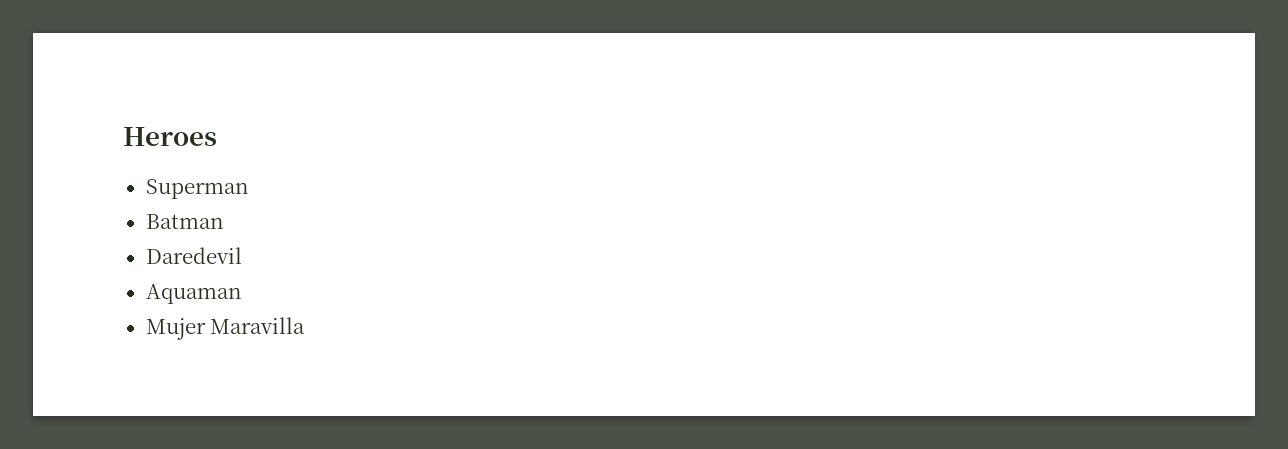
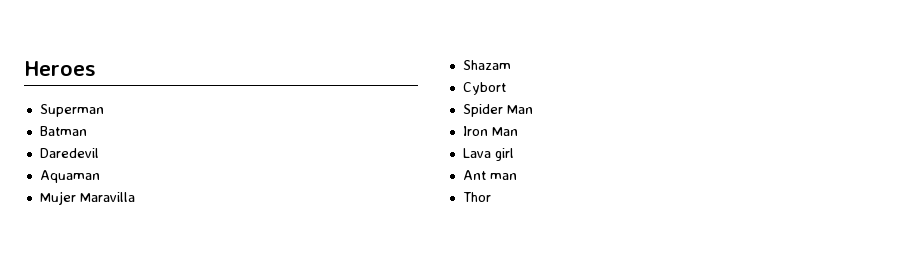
(306, 325) none -> [462,60,511,70] [462,82,506,95] [462,104,533,117] [462,126,518,136] [462,148,514,161] [462,170,517,180] [462,192,491,202] // Shazam // Cybort // Spider Man // Iron Man // Lava girl // Ant man // Thor

